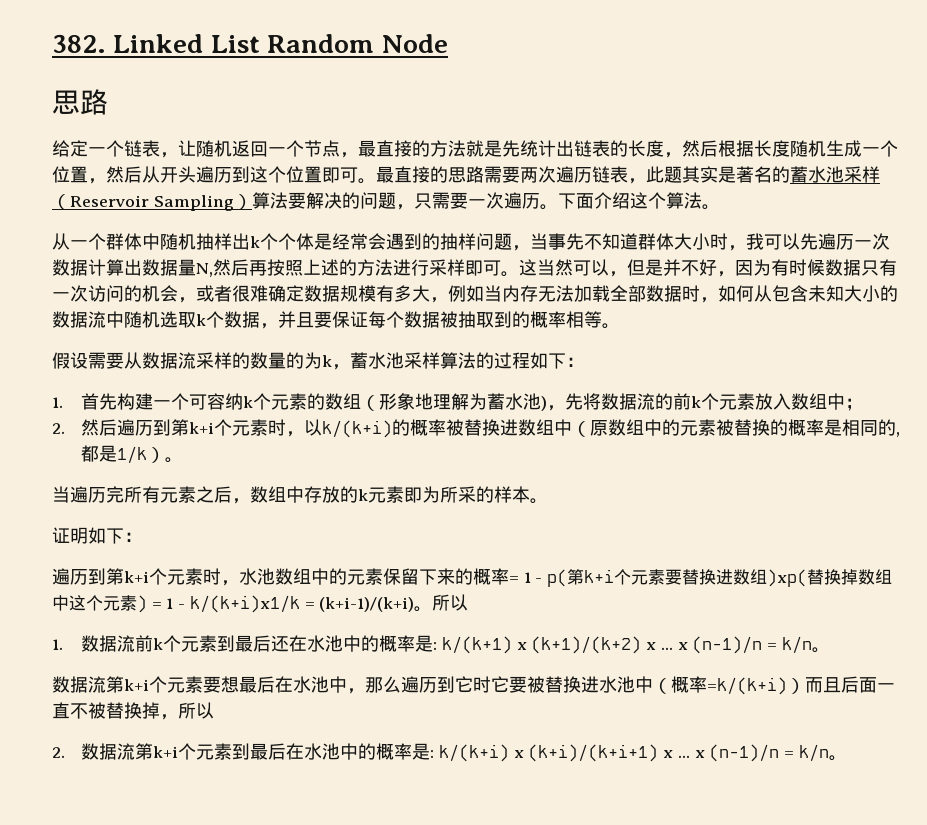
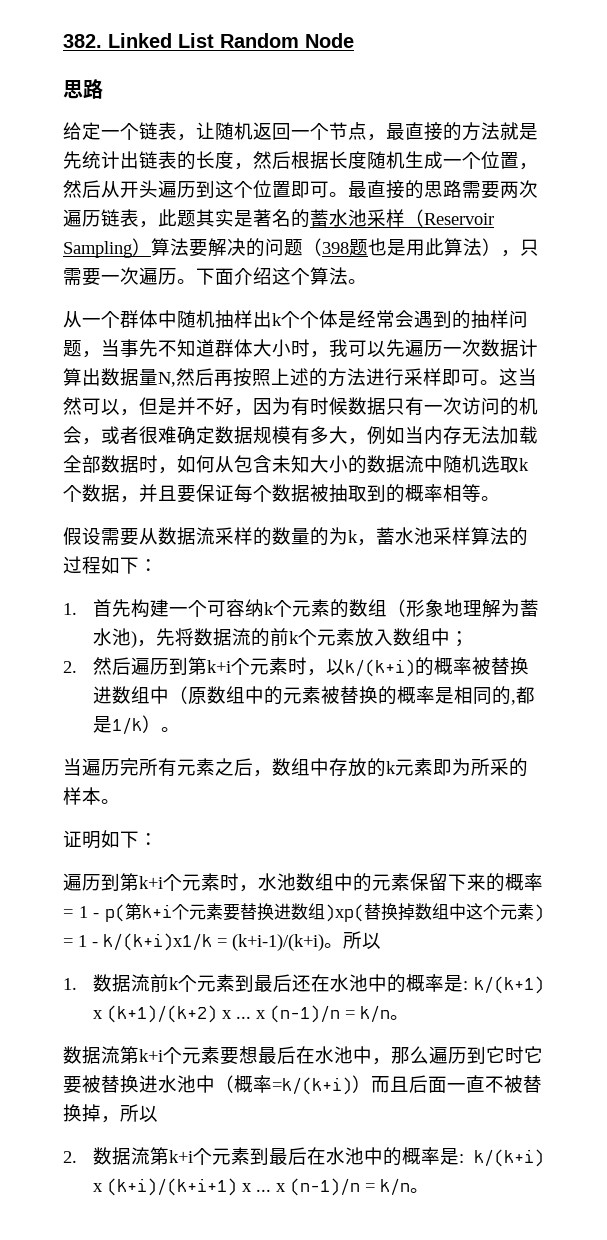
(396, 200) none -> [303,238,501,256] （398题也是用此算法）

